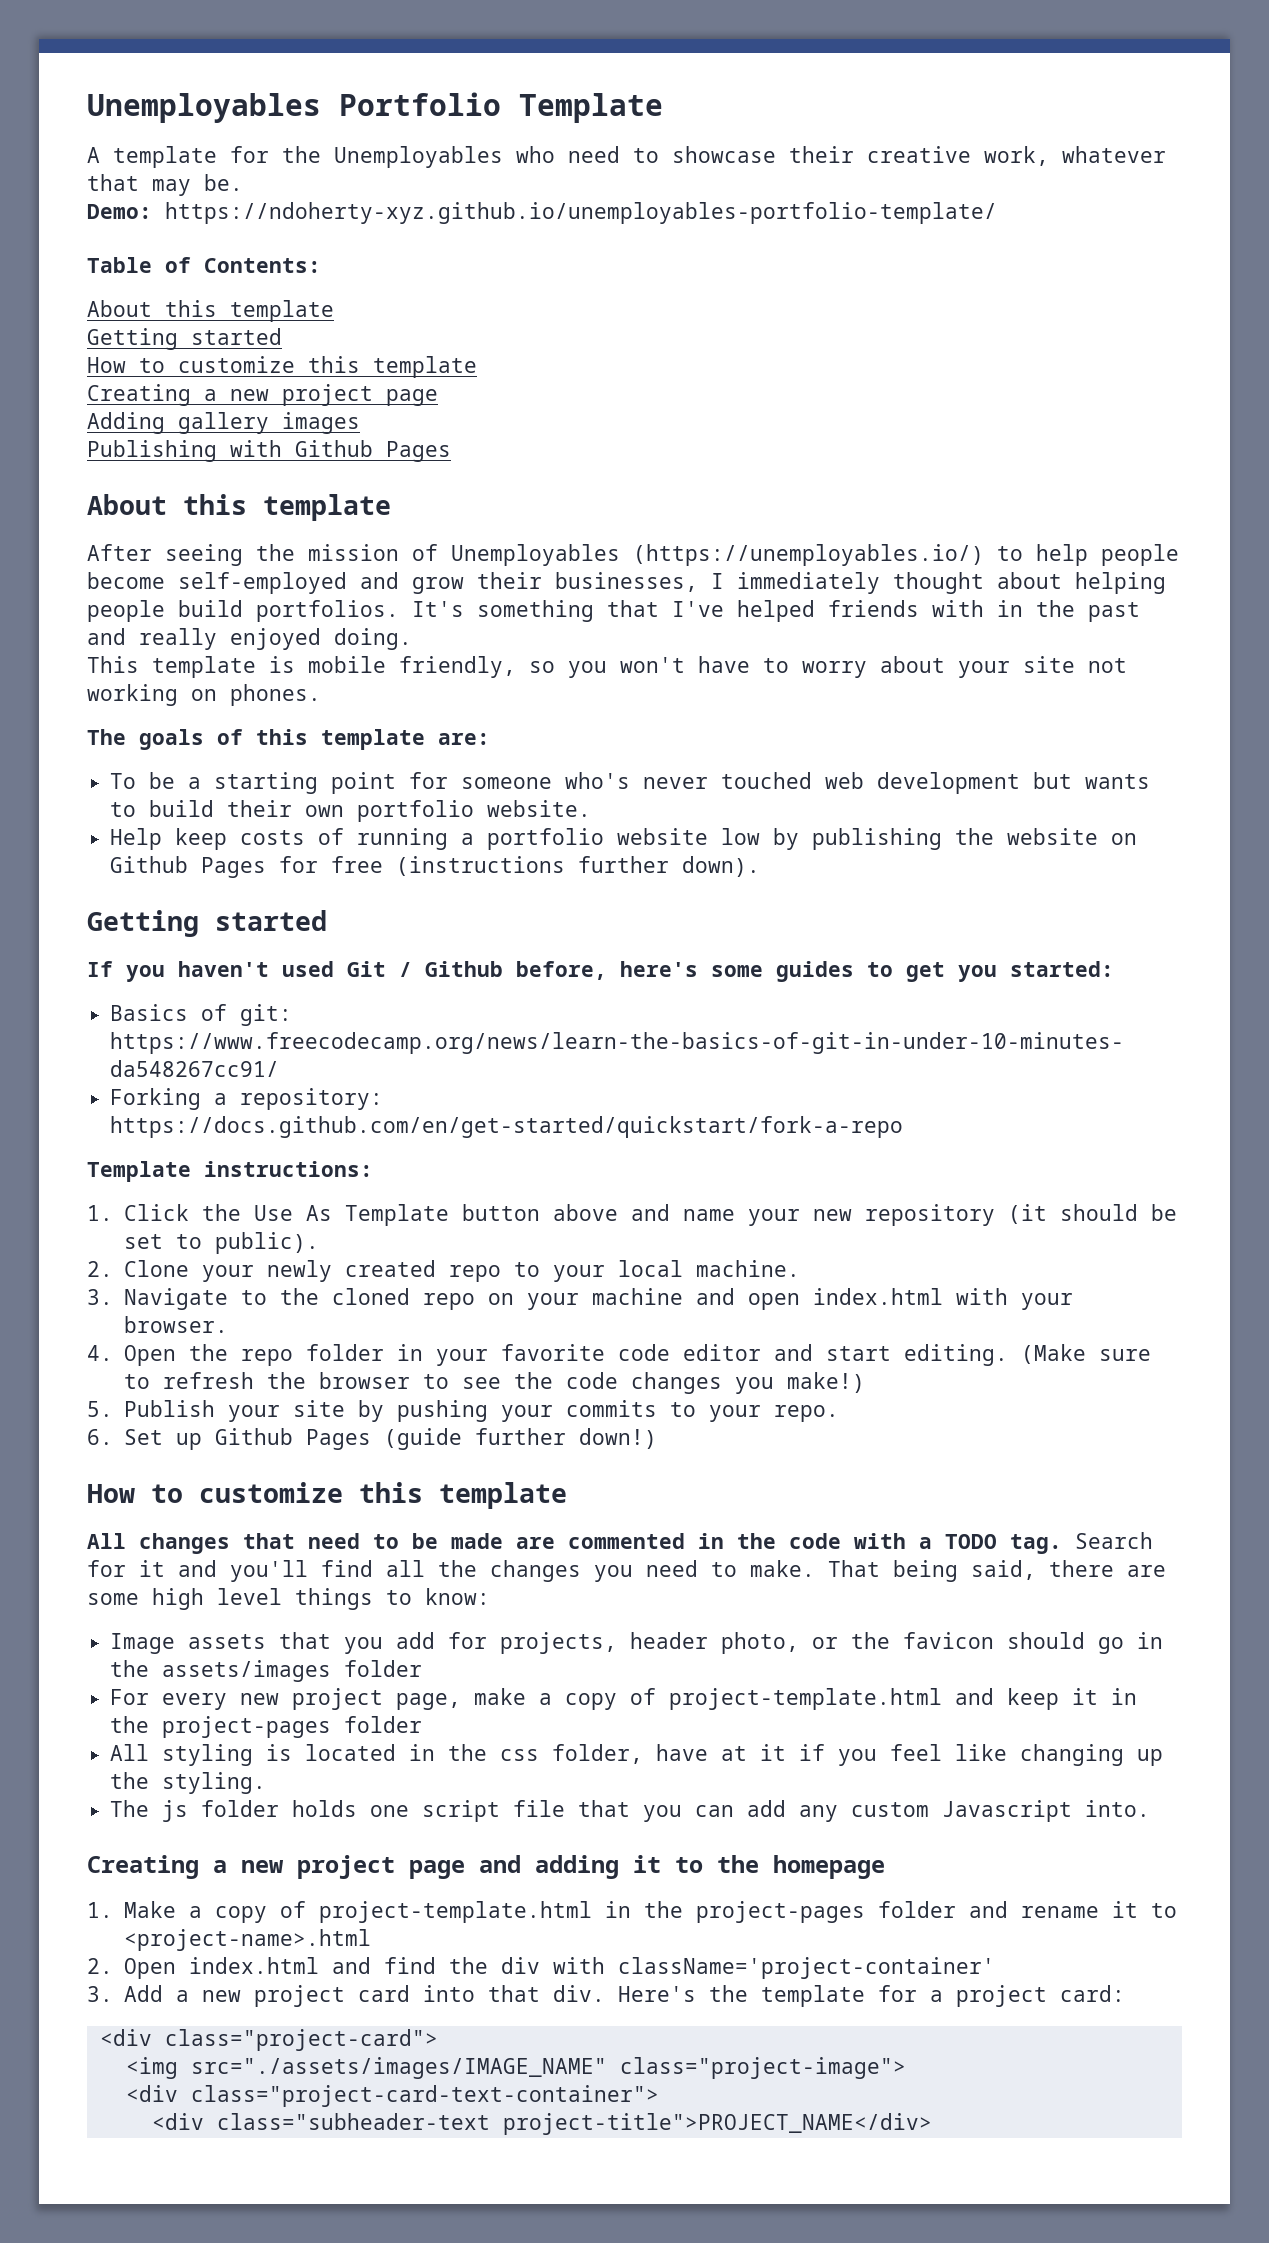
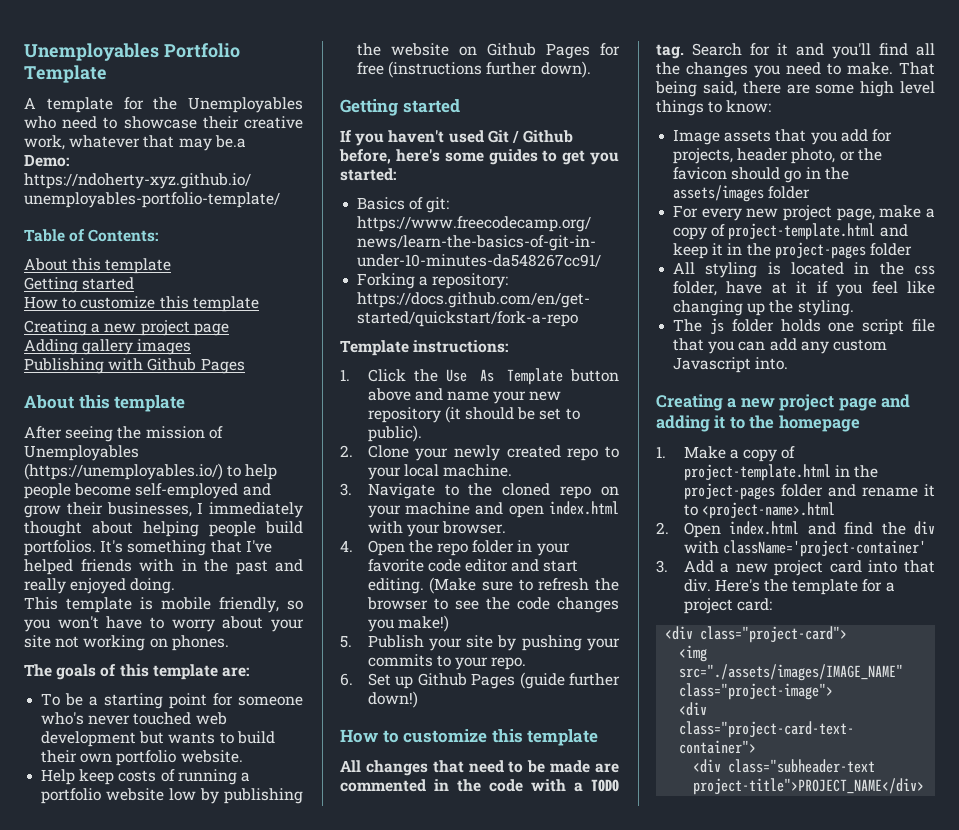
[204,174,243,191] be. -> [214,135,246,148] be.a

